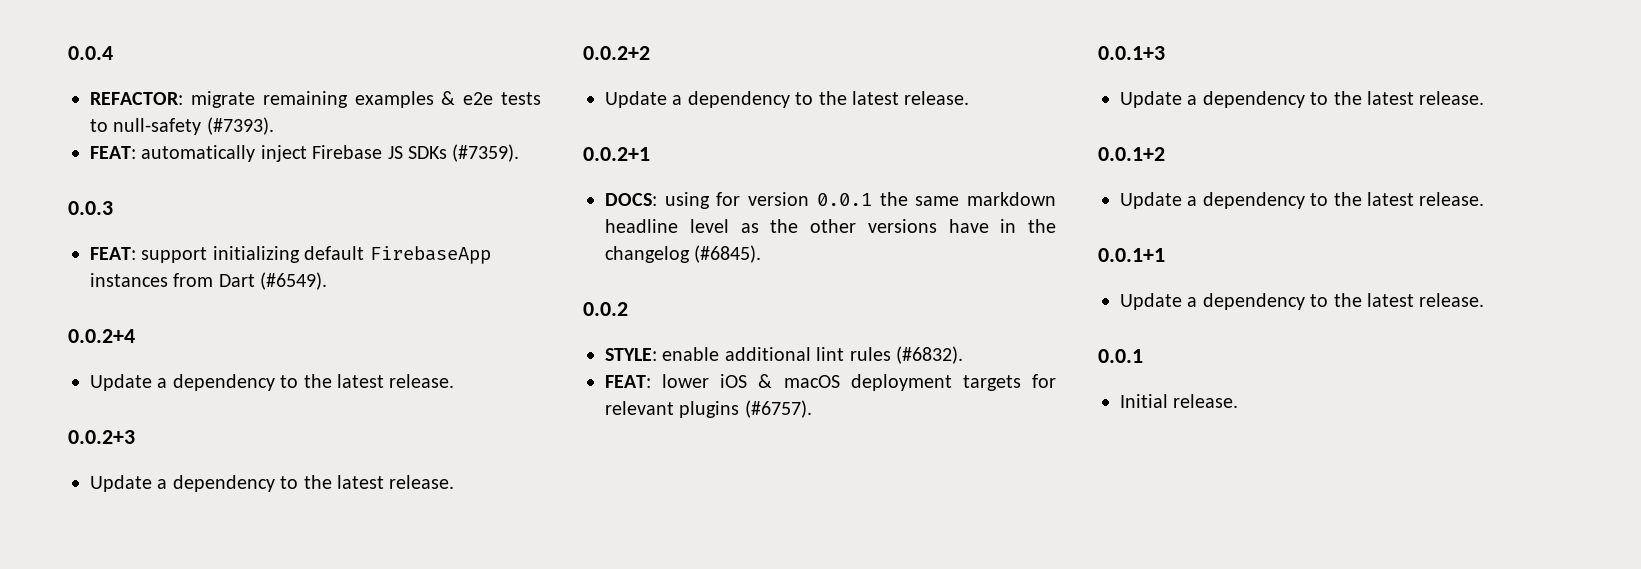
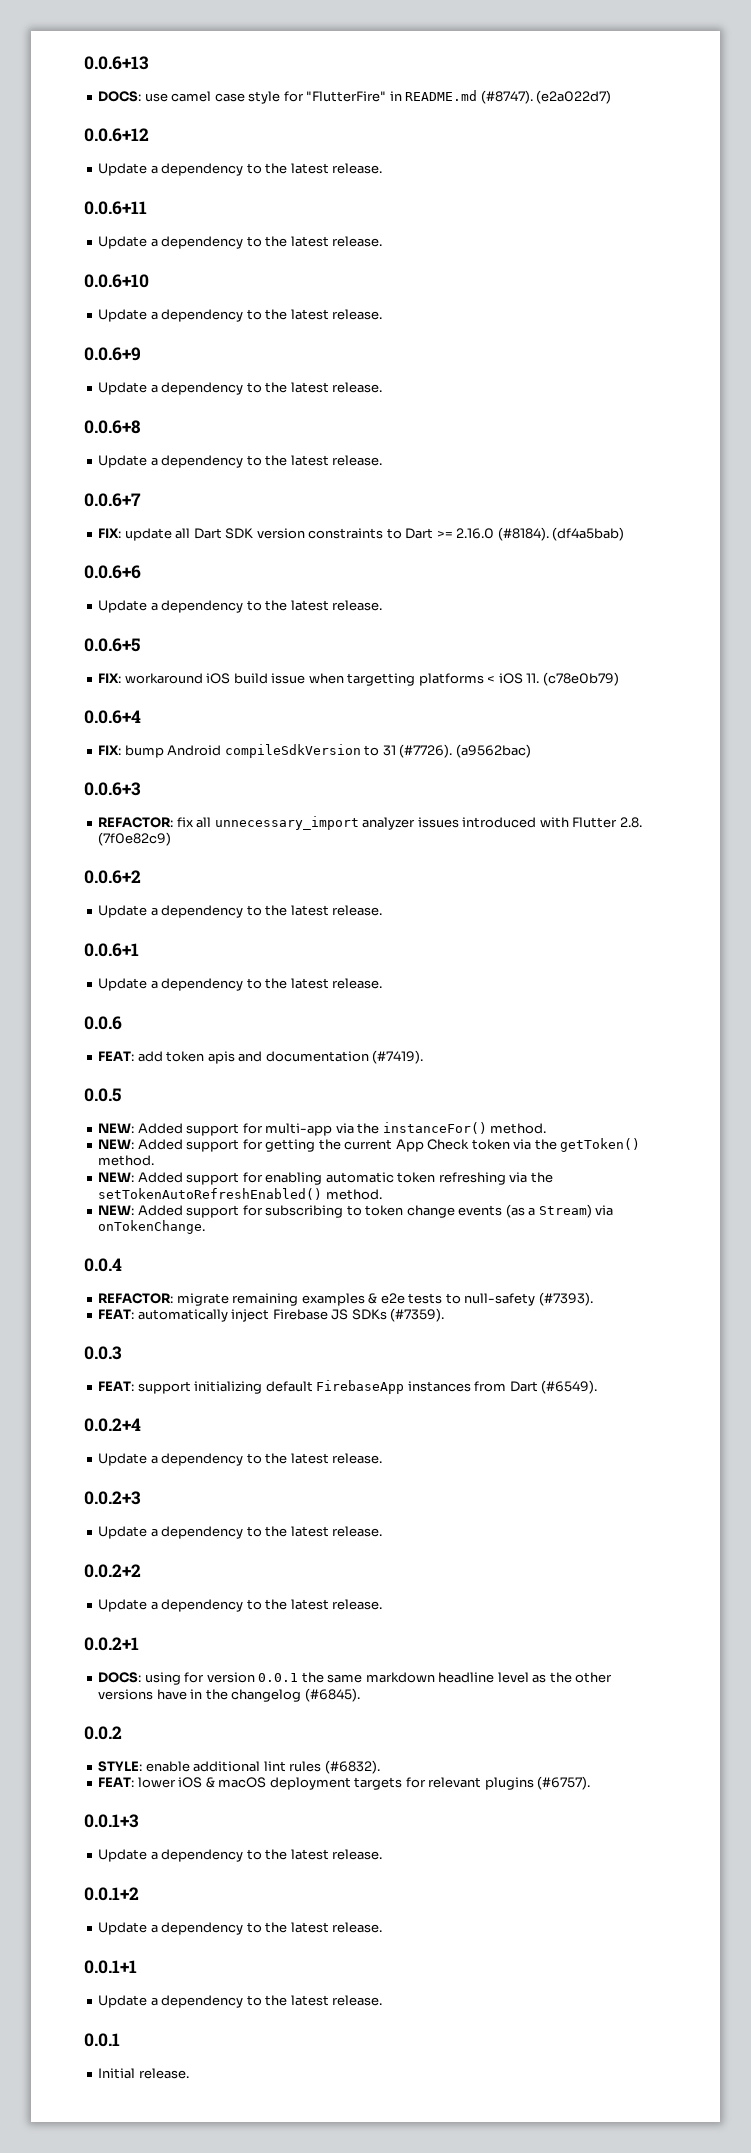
(68, 53) none -> [84,56,149,70] [98,90,612,104] [84,128,149,142] [98,163,383,176] [84,201,147,215] [98,236,383,249] [84,274,149,288] [98,309,383,322] [84,347,141,361] [98,382,383,395] [84,420,141,434] [98,455,383,468] [84,493,141,507] [98,527,625,541] [84,565,141,579] [98,600,383,613] [84,638,140,652] [98,672,619,686] [84,710,141,724] [98,744,531,758] [84,782,141,796] [98,816,642,830] [98,832,172,846] [84,870,141,884] [98,905,383,918] [84,943,139,957] [98,978,383,991] [84,1016,122,1030] [98,1050,424,1064] [84,1088,121,1102] [98,1122,547,1136] [98,1138,641,1152] [98,1155,155,1166] [98,1172,553,1185] [98,1188,382,1200] [98,1204,614,1218] [98,1220,206,1234] 0.0.6+13 // DOCS: use camel case style for "FlutterFire" in README.md (#8747). (e2a022d7) // 0.0.6+12 // Update a dependency to the latest release. // 0.0.6+11 // Update a dependency to the latest release. // 0.0.6+10 // Update a dependency to the latest release. // 0.0.6+9 // Update a dependency to the latest release. // 0.0.6+8 // Update a dependency to the latest release. // 0.0.6+7 // FIX: update all Dart SDK version constraints to Dart >= 2.16.0 (#8184). (df4a5bab) // 0.0.6+6 // Update a dependency to the latest release. // 0.0.6+5 // FIX: workaround iOS build issue when targetting platforms < iOS 11. (c78e0b79) // 0.0.6+4 // FIX: bump Android compileSdkVersion to 31 (#7726). (a9562bac) // 0.0.6+3 // REFACTOR: fix all unnecessary_import analyzer issues introduced with Flutter 2.8. (7f0e82c9) // 0.0.6+2 // Update a dependency to the latest release. // 0.0.6+1 // Update a dependency to the latest release. // 0.0.6 // FEAT: add token apis and documentation (#7419). // 0.0.5 // NEW: Added support for multi-app via the instanceFor() method. // NEW: Added support for getting the current App Check token via the getToken() method. // NEW: Added support for enabling automatic token refreshing via the setTokenAutoRefreshEnabled() method. // NEW: Added support for subscribing to token change events (as a Stream) via onTokenChange. //

